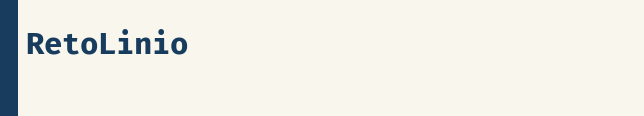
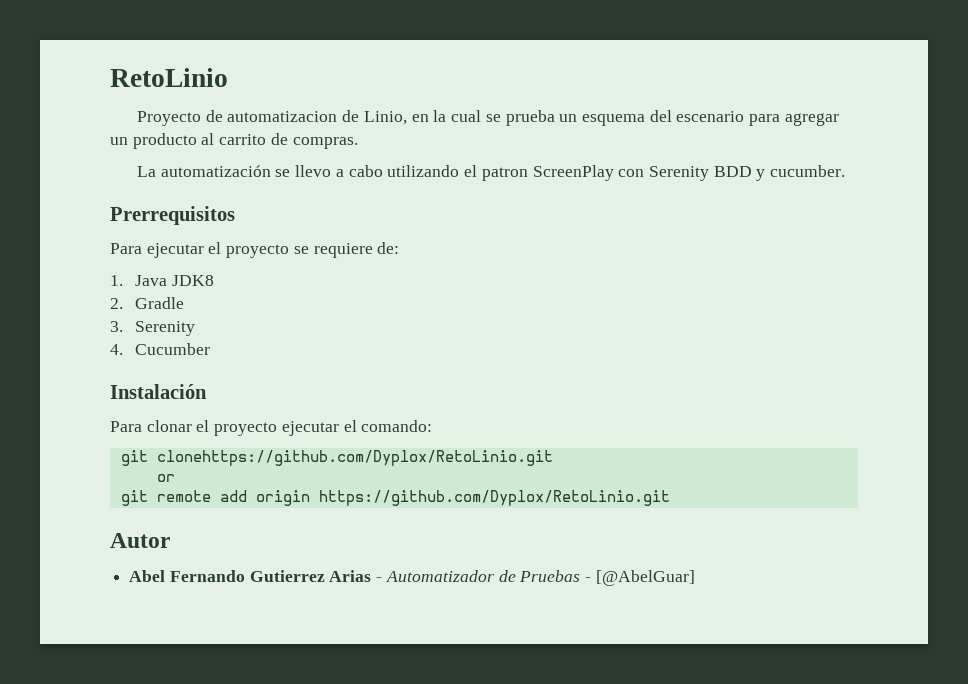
(188, 42) none -> [137,110,839,126] [110,133,358,149] [137,165,846,181] [110,206,235,225] [110,242,400,258] [110,275,215,286] [110,297,185,309] [110,321,196,336] [110,343,211,355] [110,384,207,399] [110,420,433,436] [120,450,553,466] [156,474,175,482] [120,490,670,506] [110,533,170,548] [129,570,695,586] // Proyecto de automatizacion de Linio, en la cual se prueba un esquema del escenario para agregar un producto al carrito de compras. // La automatización se llevo a cabo utilizando el patron ScreenPlay con Serenity BDD y cucumber. // Prerrequisitos // Para ejecutar el proyecto se requiere de: // 1. Java JDK8 // 2. Gradle // 3. Serenity // 4. Cucumber // Instalación // Para clonar el proyecto ejecutar el comando: // git clonehttps://github.com/Dyplox/RetoLinio.git // or // git remote add origin https://github.com/Dyplox/RetoLinio.git // Autor // Abel Fernando Gutierrez Arias - Automatizador de Pruebas - [@AbelGuar]

